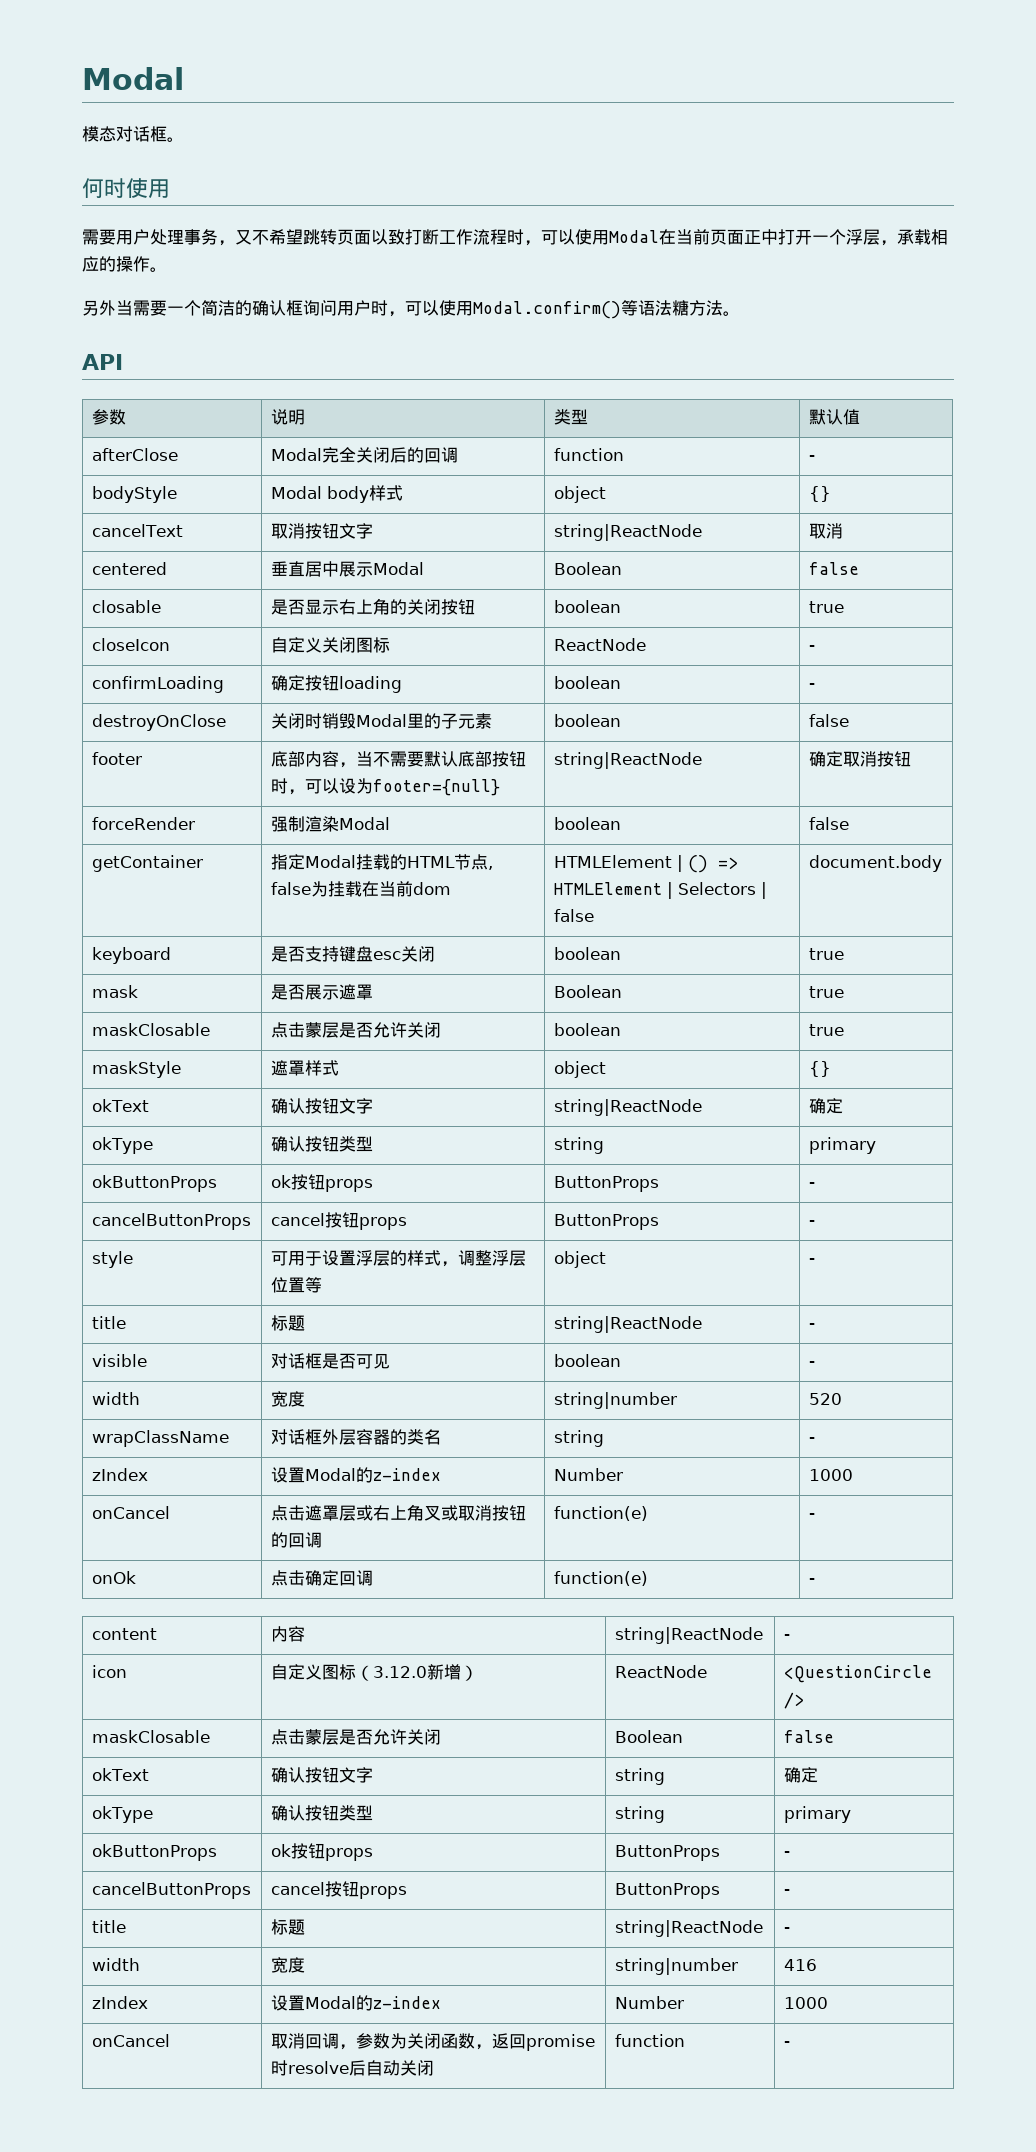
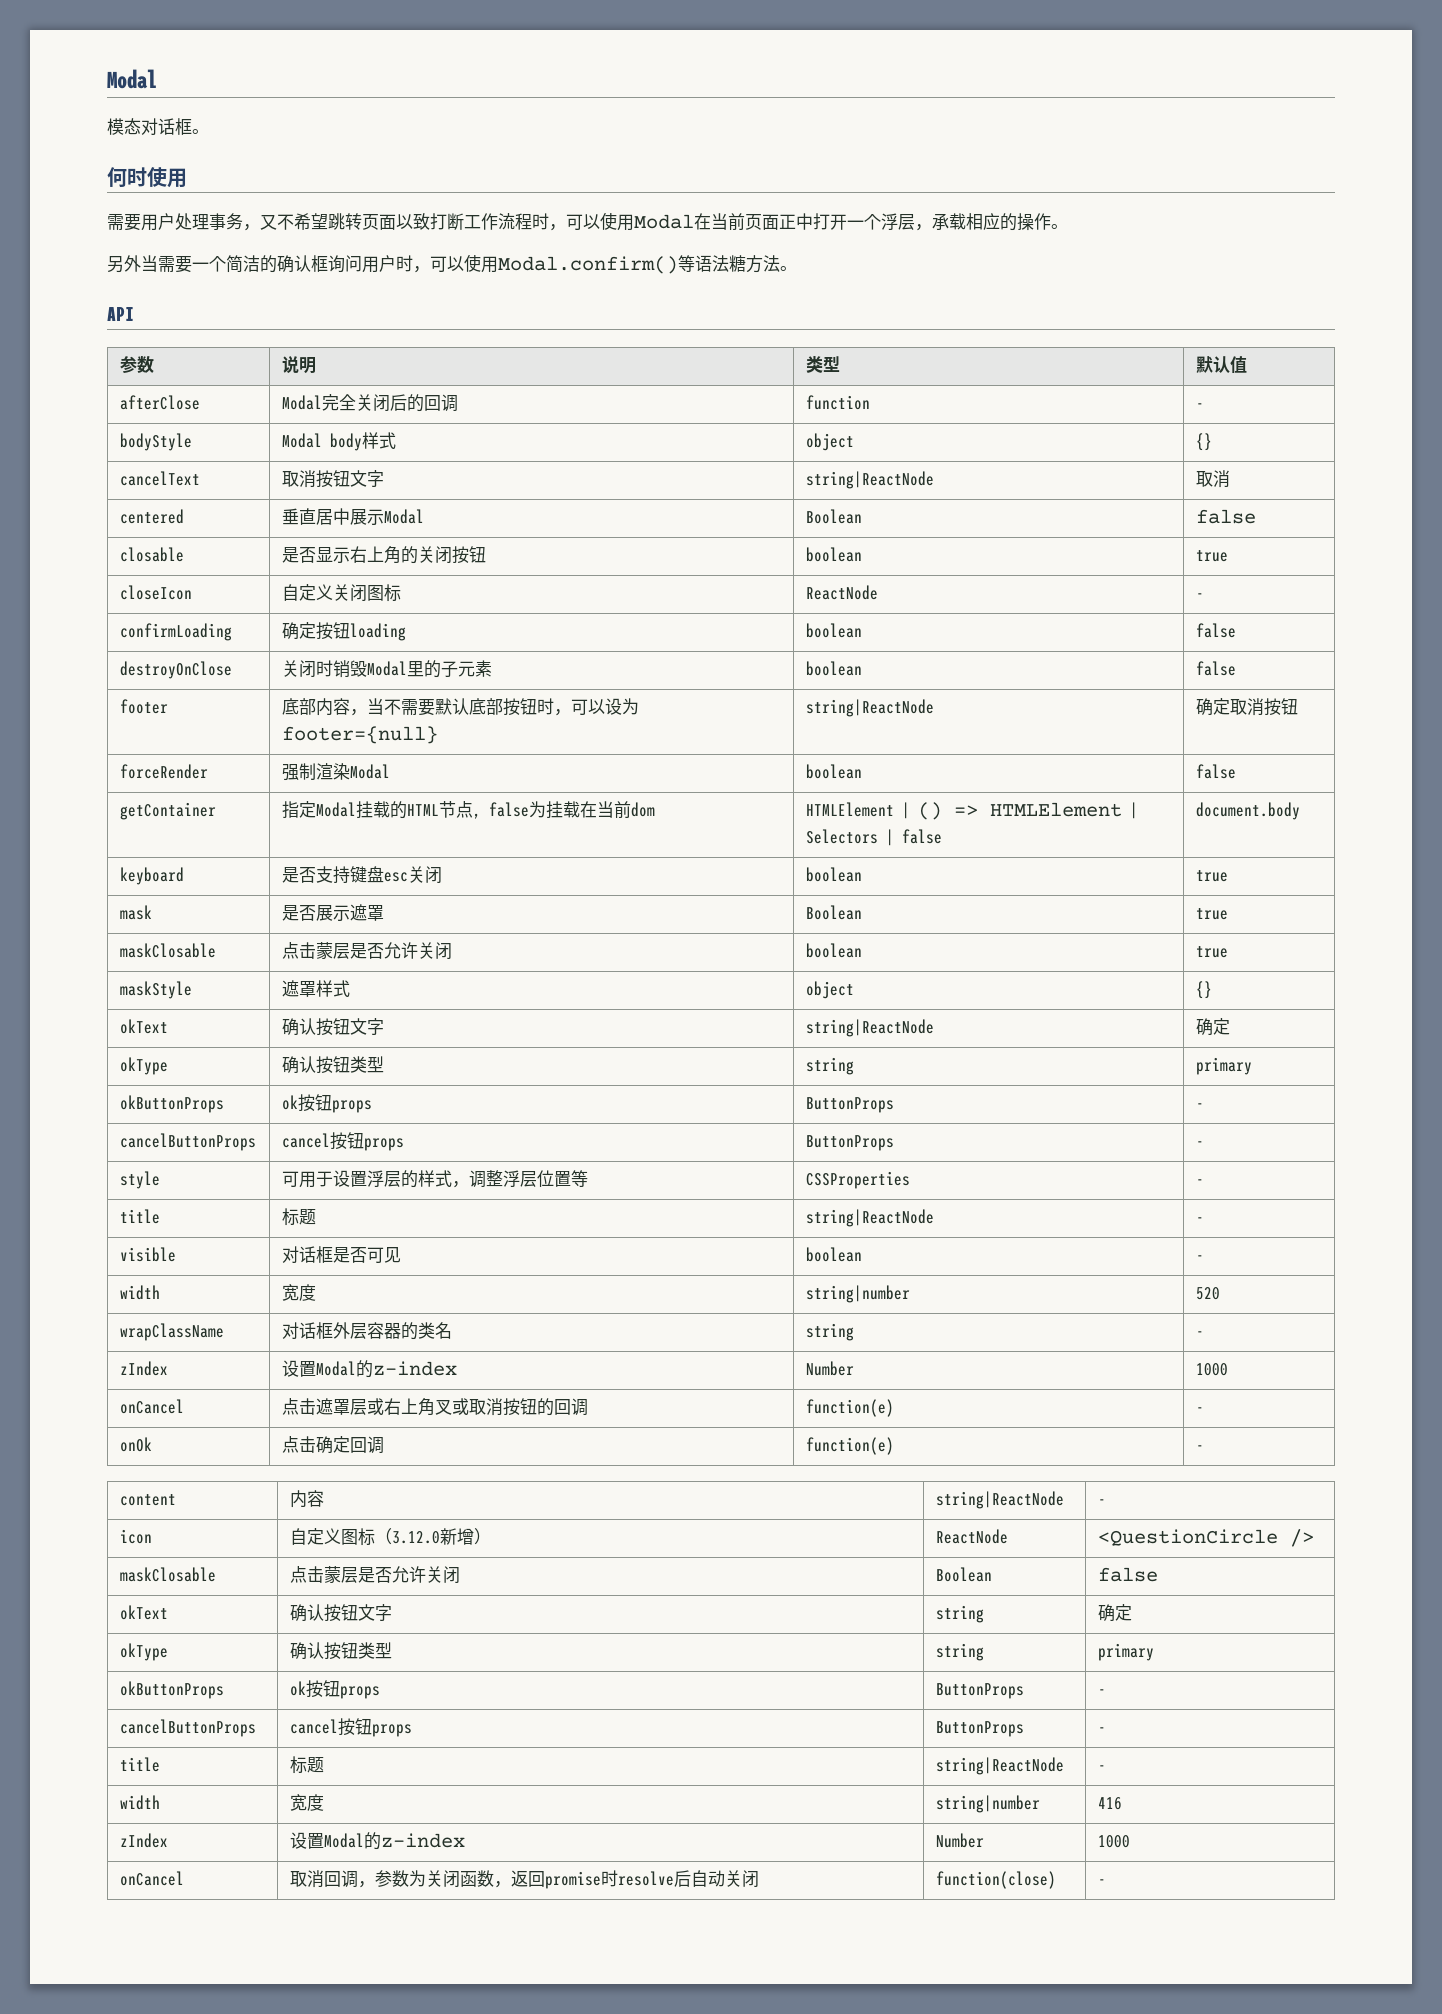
[808,683,815,689] - -> [1195,623,1236,638] false
[553,1251,606,1268] object -> [805,1171,910,1189] CSSProperties
[614,2034,685,2047] function -> [935,1871,1056,1889] function(close)

